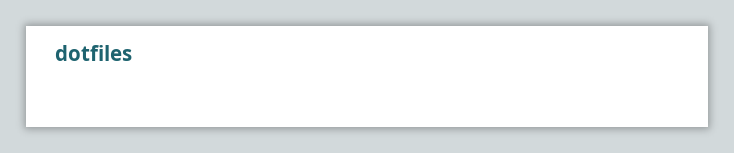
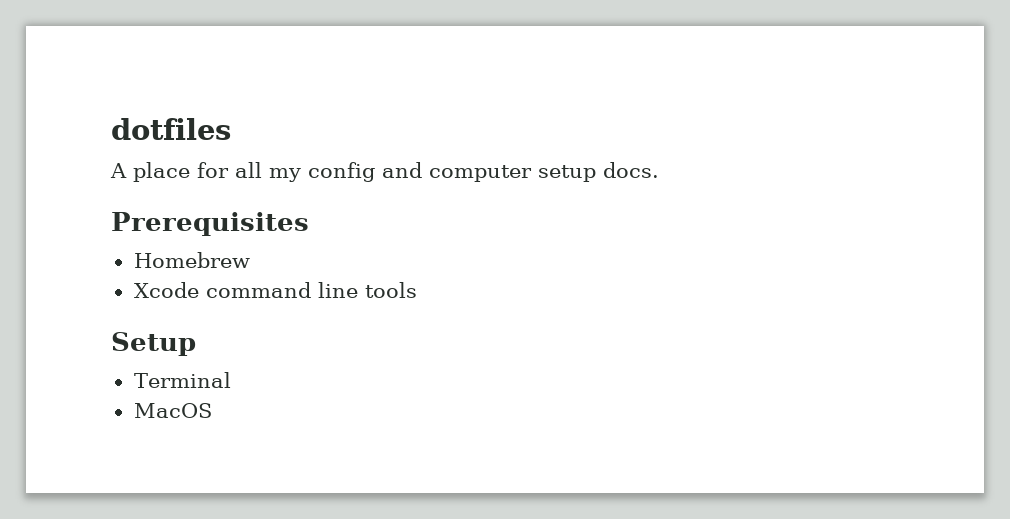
(132, 53) none -> [110,162,659,182] [111,212,309,236] [133,252,250,268] [133,282,417,298] [111,332,196,356] [133,372,231,388] [133,403,212,418] // A place for all my config and computer setup docs. // Prerequisites // Homebrew // Xcode command line tools // Setup // Terminal // MacOS

